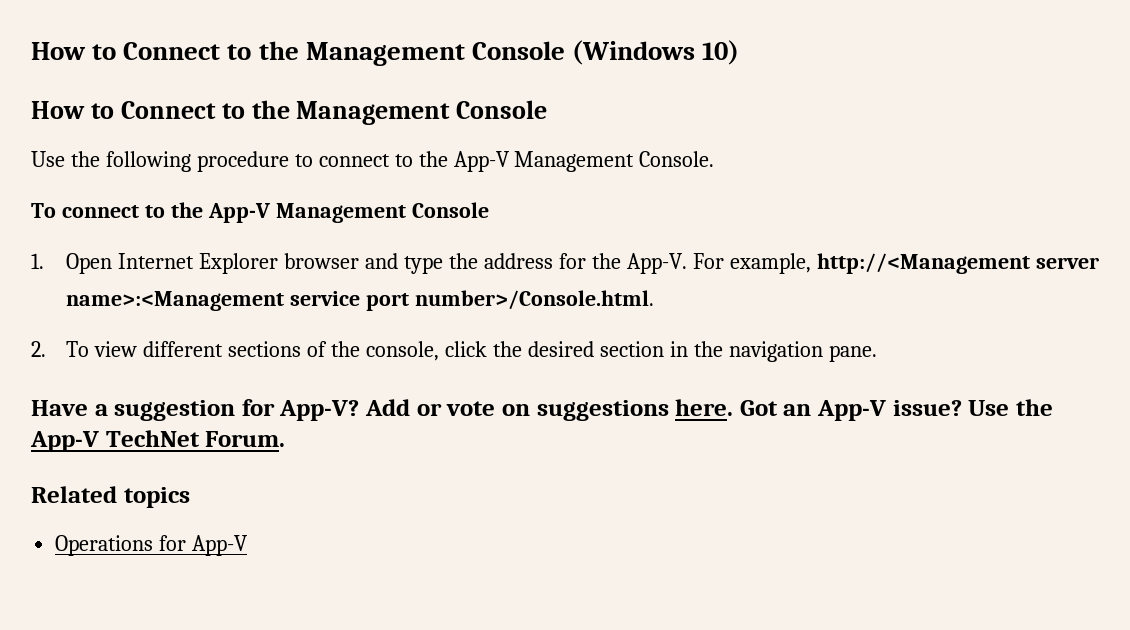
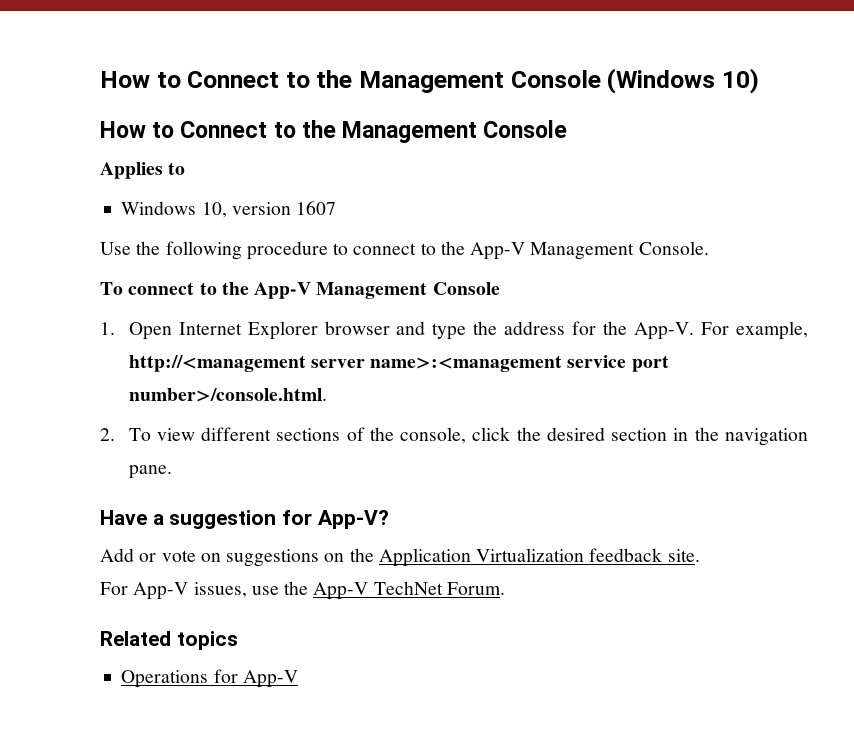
(548, 109) none -> [100,162,186,179] [121,201,337,218] // Applies to // Windows 10, version 1607
[817,253,1100,274] [66,291,285,311] http://<Management server name>:<Management -> [128,355,563,372] http://<management server name>:<management
[415,290,655,310] number>/Console.html. -> [128,388,327,402] number>/console.html.
(360, 410) none -> (389, 519) //
[675,399,1010,421] here. Got an App-V issue? Use -> [324,548,700,567] [100,582,279,600] on the Application Virtualization feedback site. // For App-V issues, use

